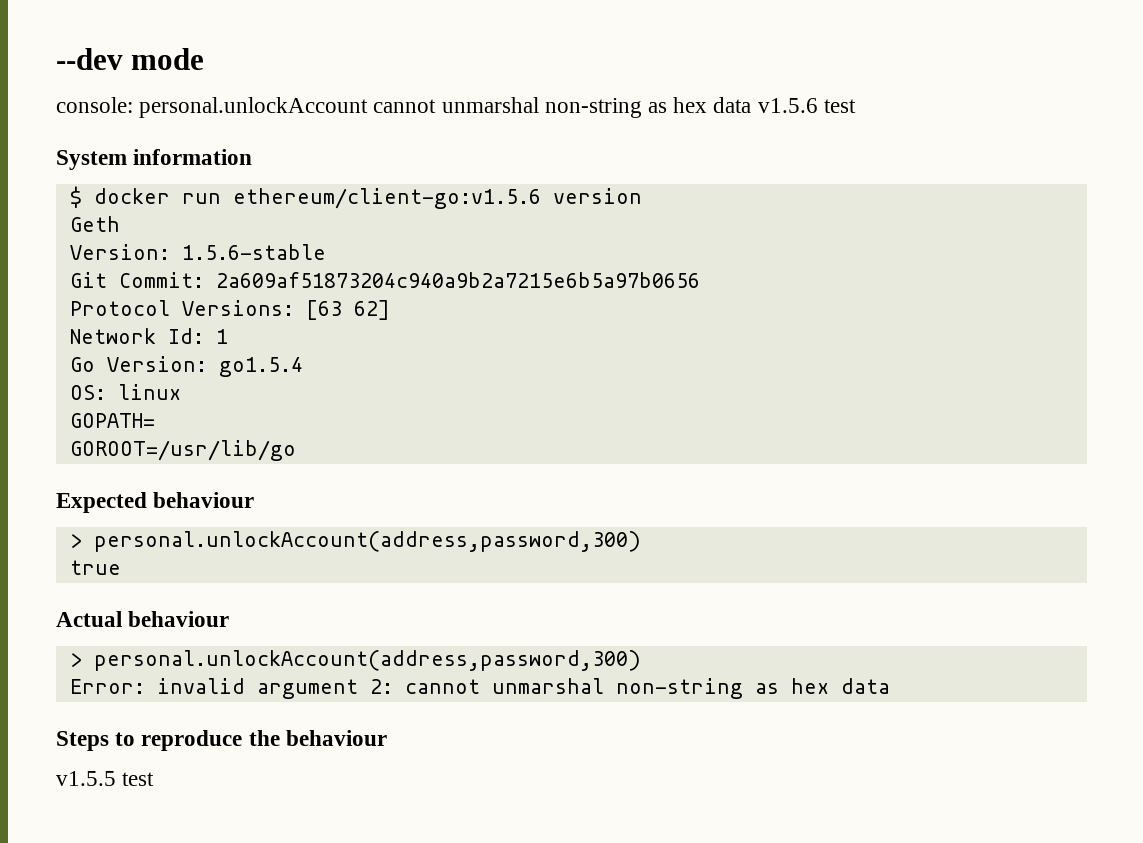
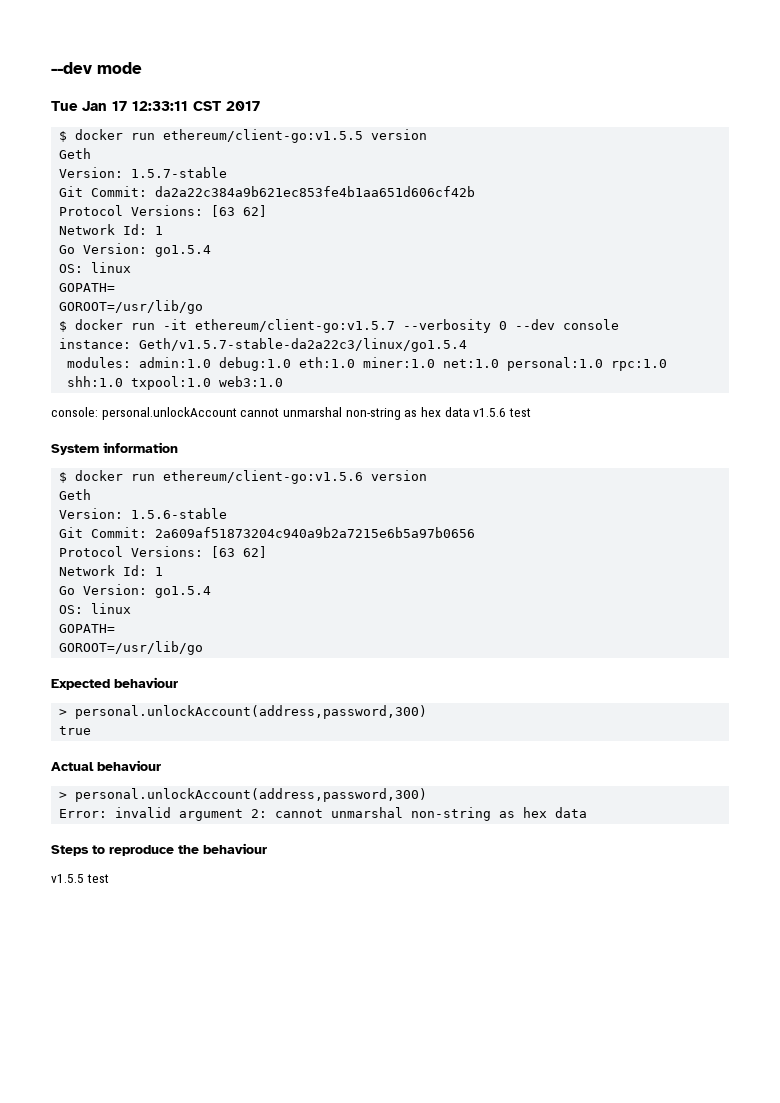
(205, 59) none -> [51,101,260,111] [59,129,428,143] [59,148,92,159] [59,167,228,178] [59,186,476,197] [59,205,268,217] [59,224,164,235] [59,243,212,257] [59,262,132,273] [59,283,116,292] [59,300,204,314] [59,319,620,333] [59,338,468,352] [67,357,668,371] [67,376,284,390] // Tue Jan 17 12:33:11 CST 2017 // $ docker run ethereum/client-go:v1.5.5 version // Geth // Version: 1.5.7-stable // Git Commit: da2a22c384a9b621ec853fe4b1aa651d606cf42b // Protocol Versions: [63 62] // Network Id: 1 // Go Version: go1.5.4 // OS: linux // GOPATH= // GOROOT=/usr/lib/go // $ docker run -it ethereum/client-go:v1.5.7 --verbosity 0 --dev console // instance: Geth/v1.5.7-stable-da2a22c3/linux/go1.5.4 // modules: admin:1.0 debug:1.0 eth:1.0 miner:1.0 net:1.0 personal:1.0 rpc:1.0 shh:1.0 txpool:1.0 web3:1.0

